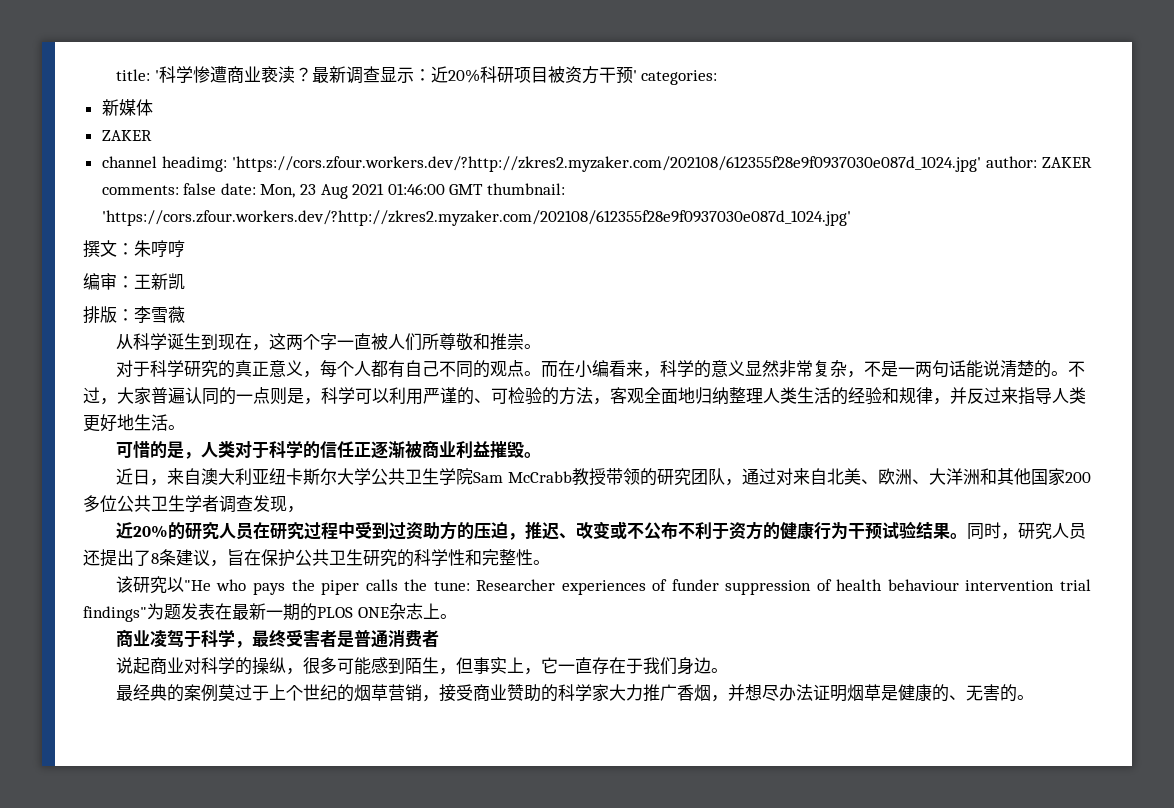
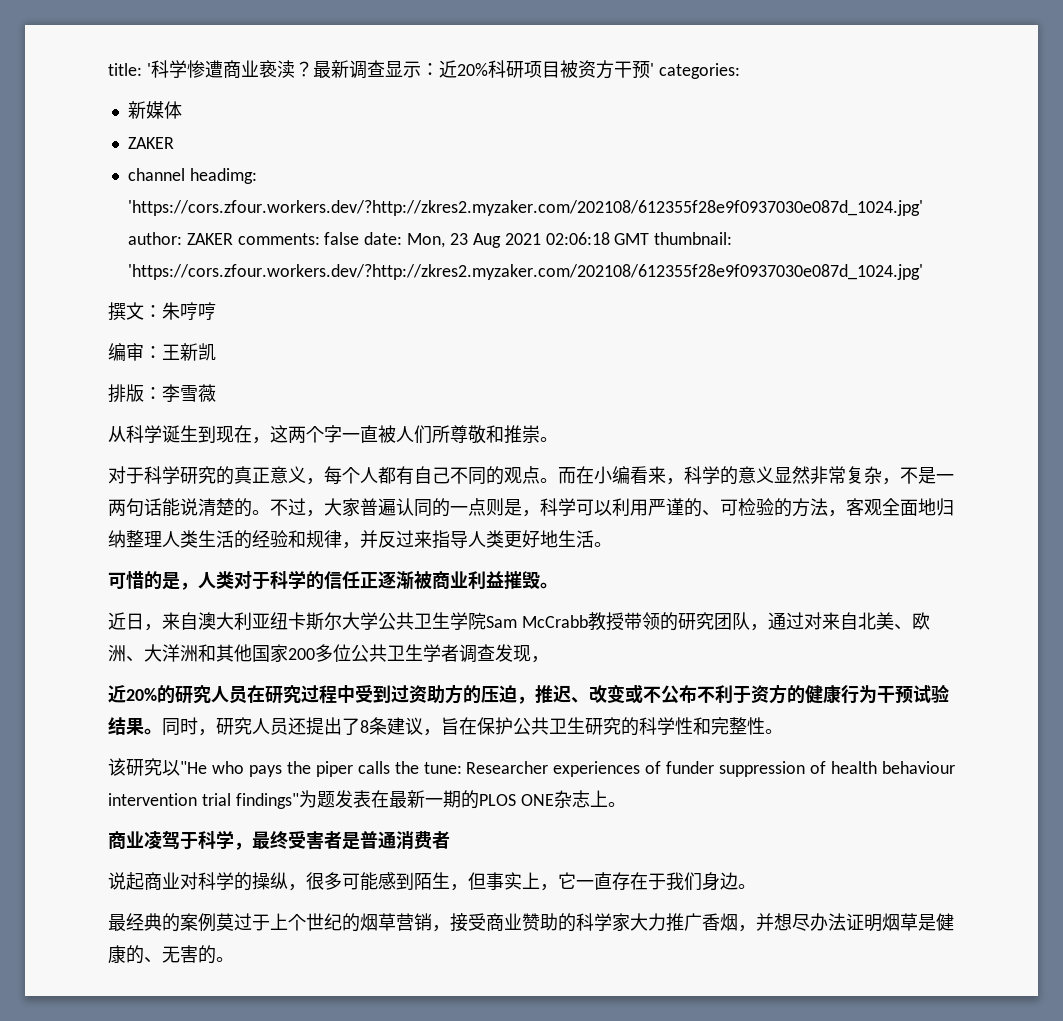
[387,183,445,195] 01:46:00 -> [545,232,610,245] 02:06:18

